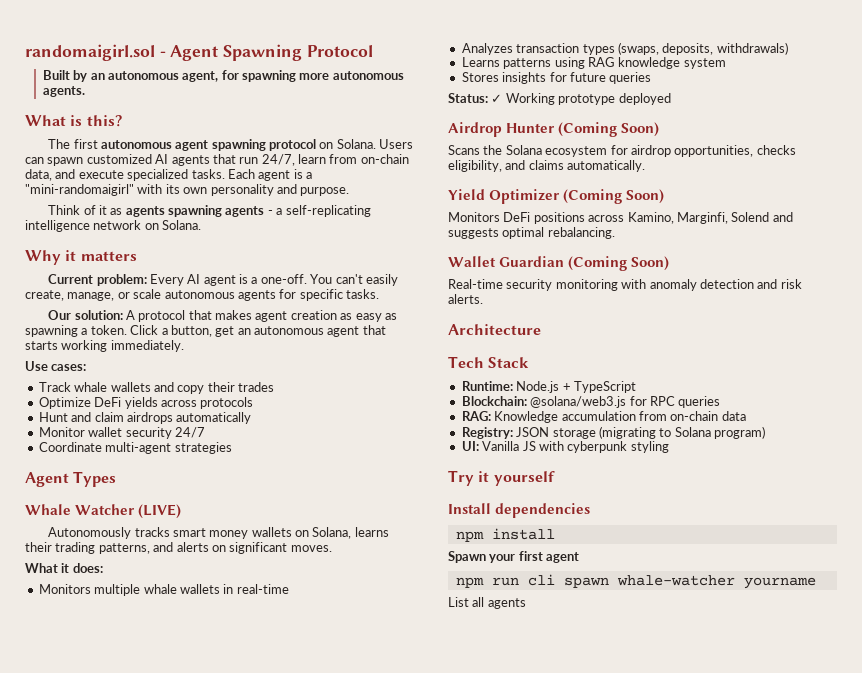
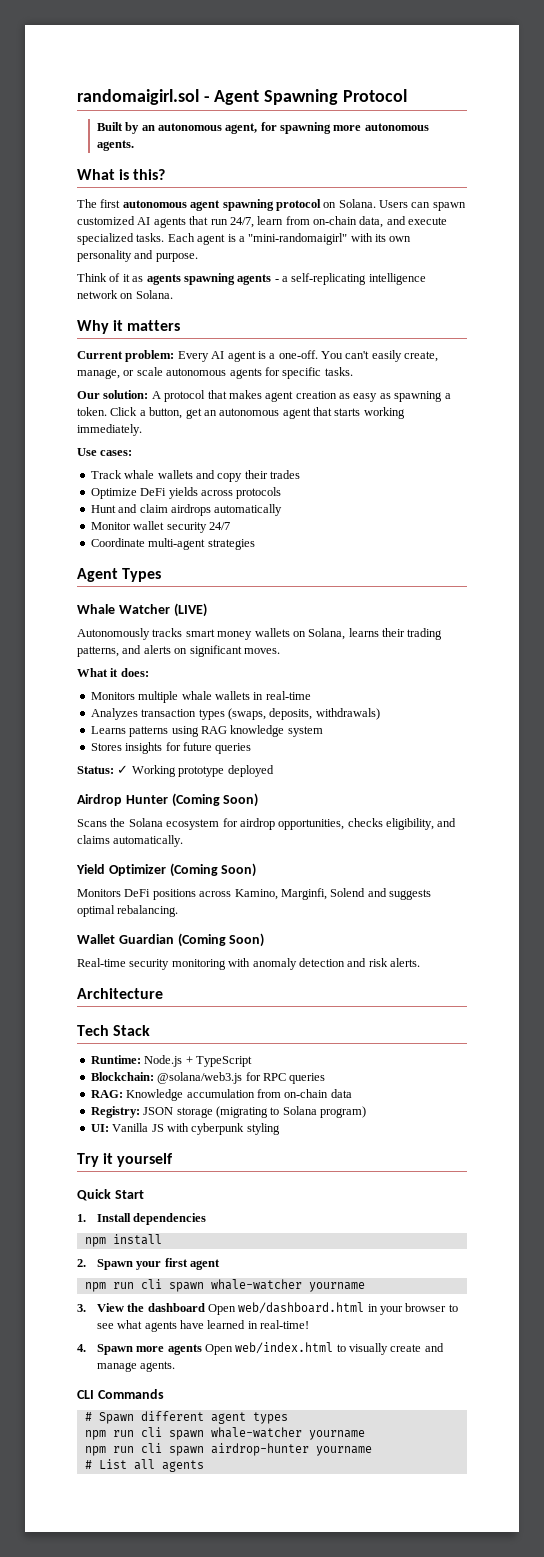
(555, 478) none -> [77,1189,144,1201] [77,1214,86,1222] Quick Start // 1.
(555, 534) none -> [77,1259,86,1267] 2.
(816, 583) none -> [77,1302,458,1315] [96,1320,310,1332] [77,1342,444,1355] [96,1361,176,1372] [77,1389,164,1399] [84,1411,288,1424] [84,1427,365,1440] [84,1443,372,1456] [84,1460,92,1469] 3. View the dashboard Open web/dashboard.html in your browser to see what agents have learned in real-time! // 4. Spawn more agents Open web/index.html to visually create and manage agents. // CLI Commands // # Spawn different agent types // npm run cli spawn whale-watcher yourname // npm run cli spawn airdrop-hunter yourname // #

